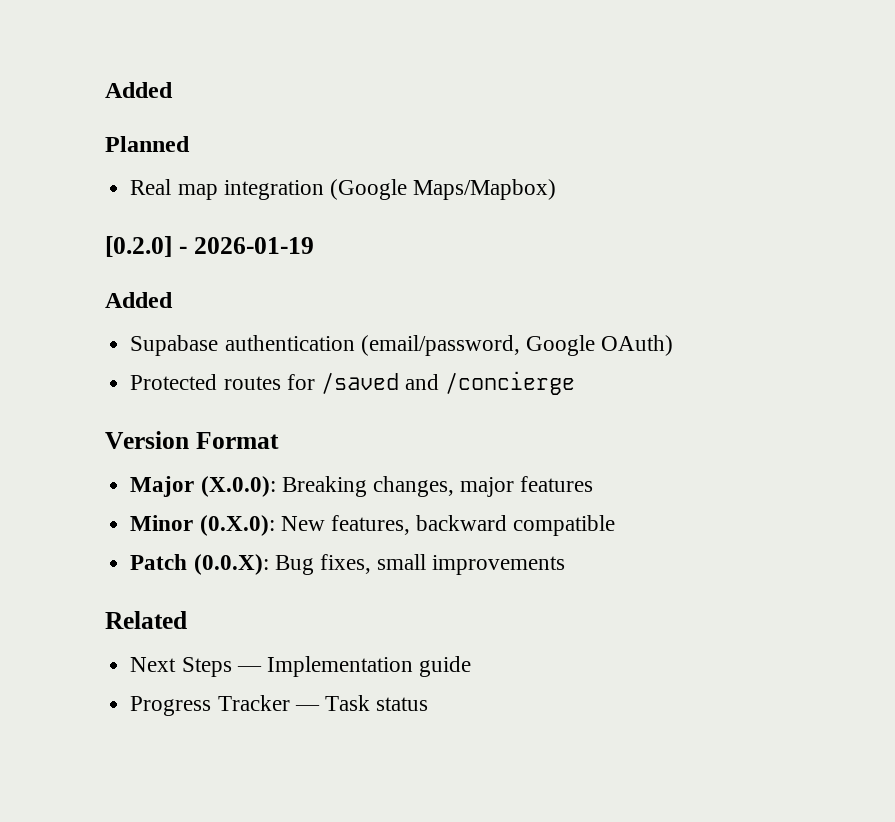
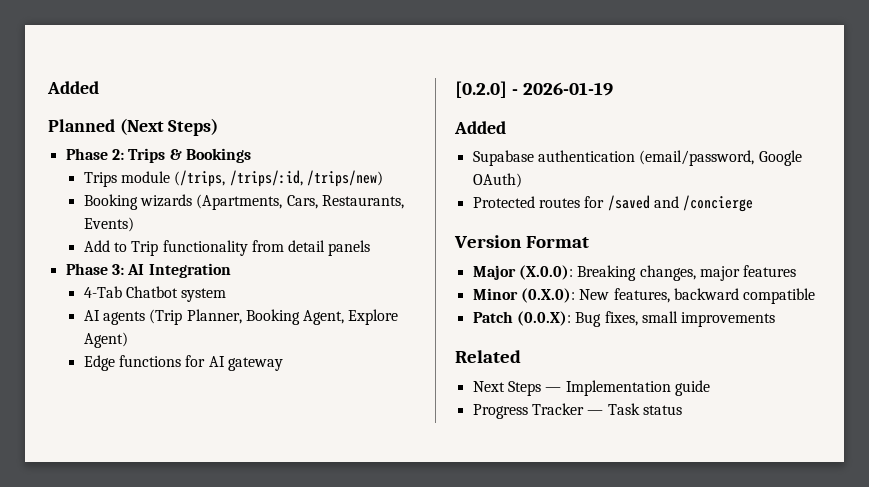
[130,179,557,200] // Real map integration (Google Maps/Mapbox) -> [119,118,219,136] [65,148,251,163] [83,170,383,187] [83,194,404,210] [83,217,134,232] [83,240,371,256] [65,263,231,278] [83,286,227,302] [83,309,399,325] [83,332,128,348] [83,355,283,371] (Next Steps) // Phase 2: Trips & Bookings // Trips module (/trips, /trips/:id, /trips/new) // Booking wizards (Apartments, Cars, Restaurants, Events) // Add to Trip functionality from detail panels // Phase 3: AI Integration // 4-Tab Chatbot system // AI agents (Trip Planner, Booking Agent, Explore Agent) // Edge functions for AI gateway

